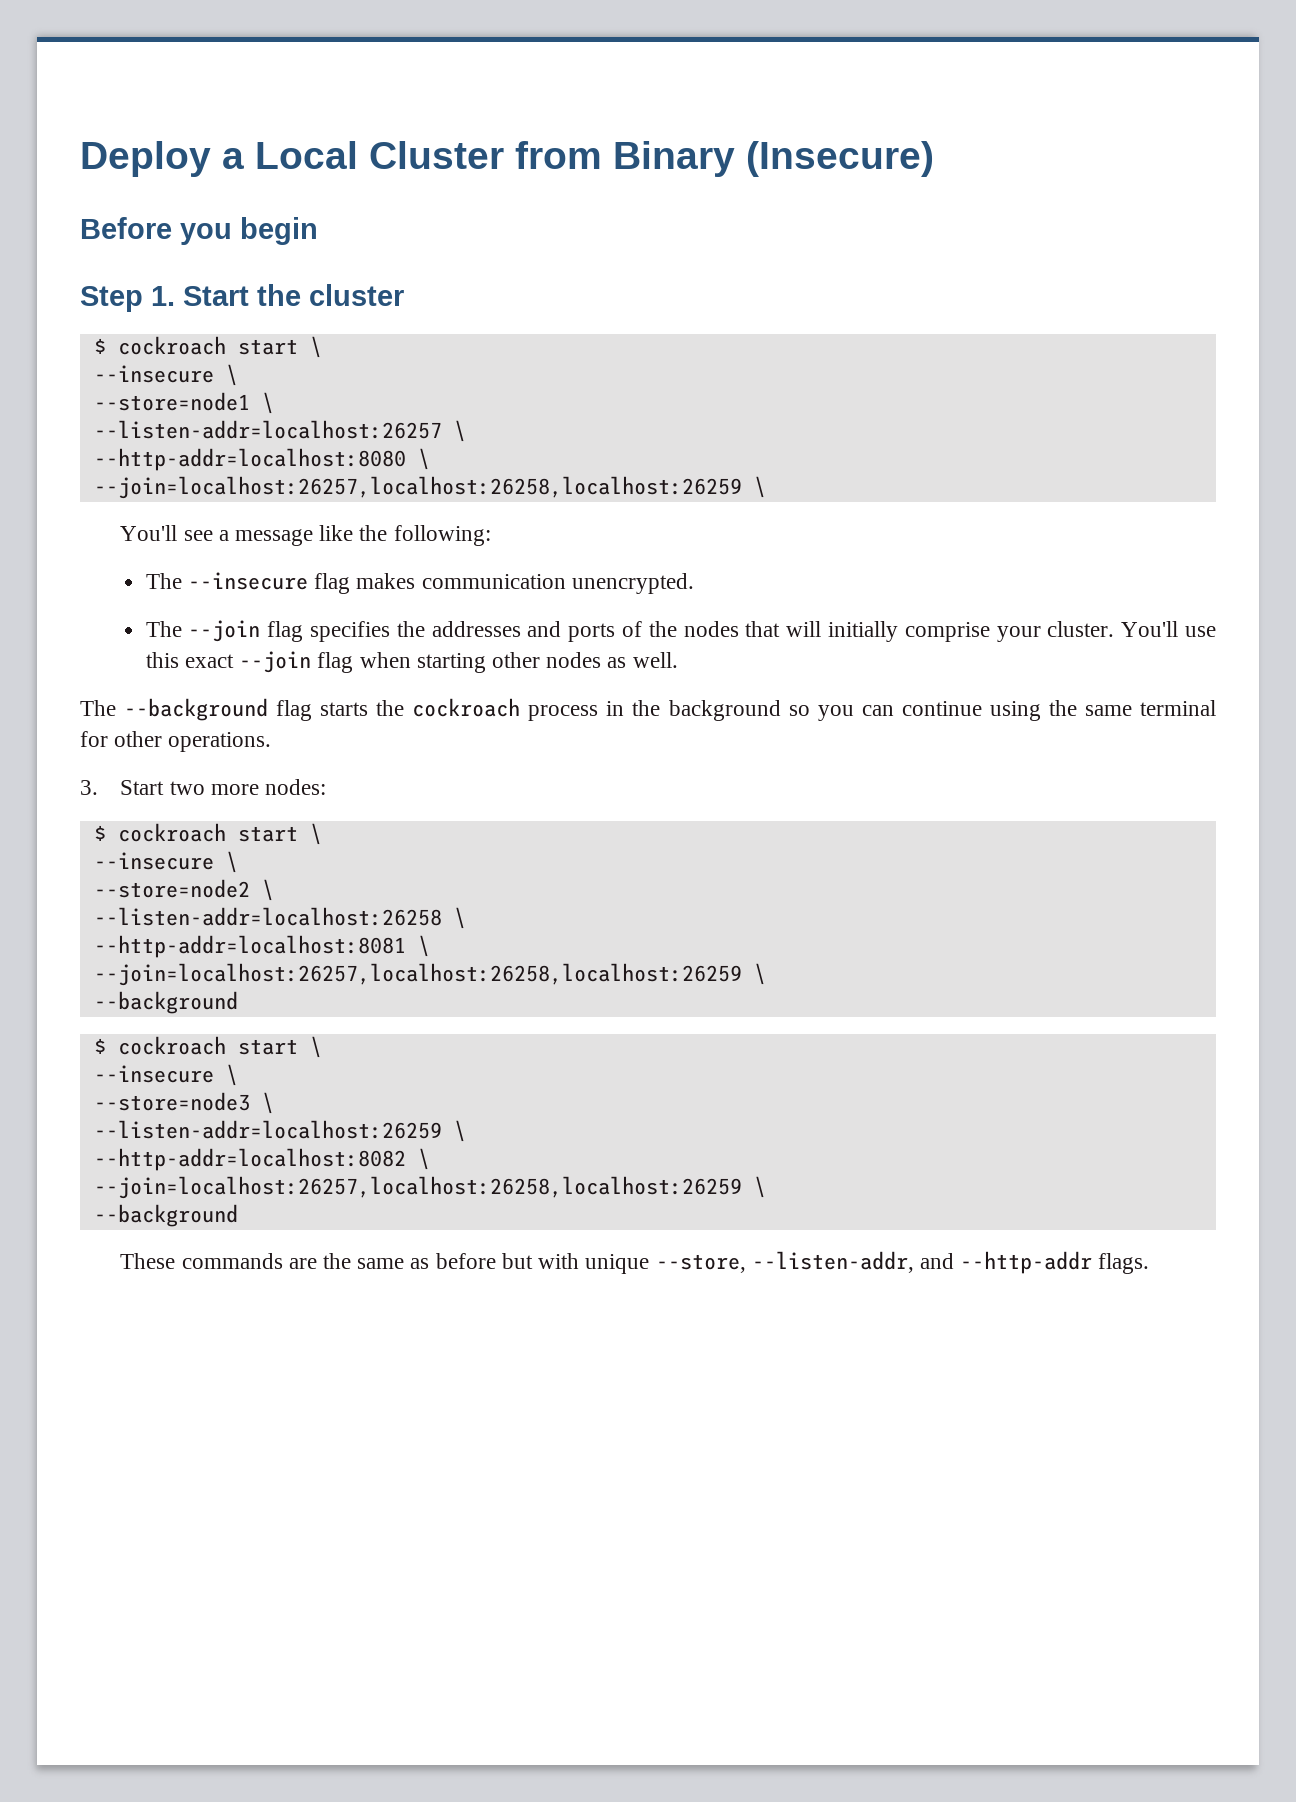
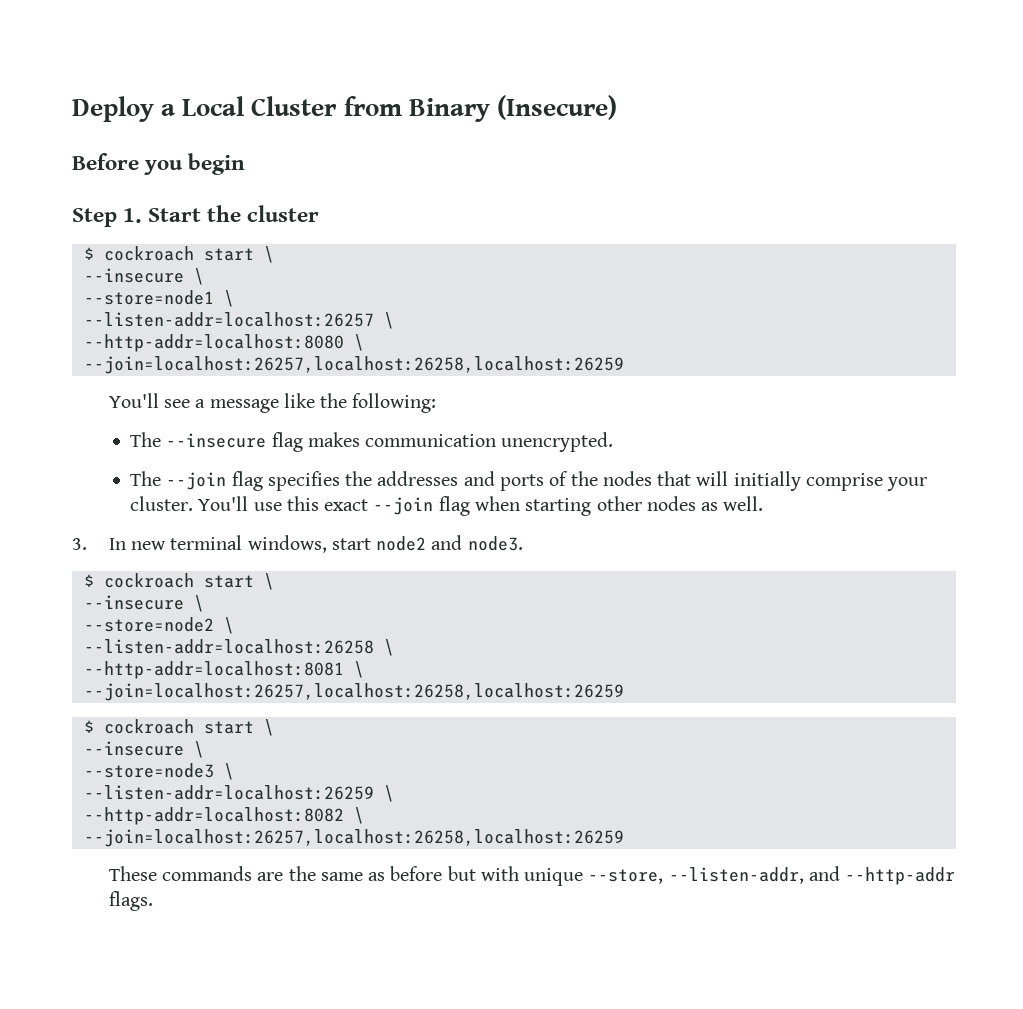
[753,476,766,498] \ -> (624, 365) none
[80,698,1216,721] [80,731,272,752] [80,779,327,795] The --background flag starts the cockroach process in the background so you can continue using the same terminal for other operations. // 3. Start two more nodes: -> [72,535,523,553] 3. In new terminal windows, start node2 and node3.
[753,963,766,985] [93,991,238,1014] \ // --background -> (624, 692) none
[753,1176,766,1198] [93,1204,238,1227] \ // --background -> (624, 838) none

